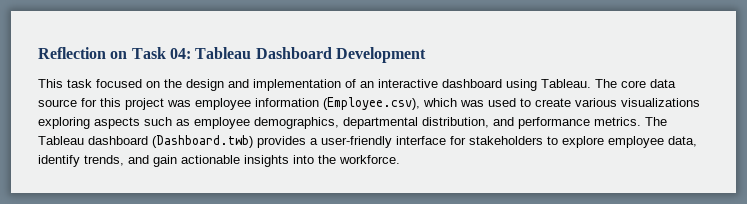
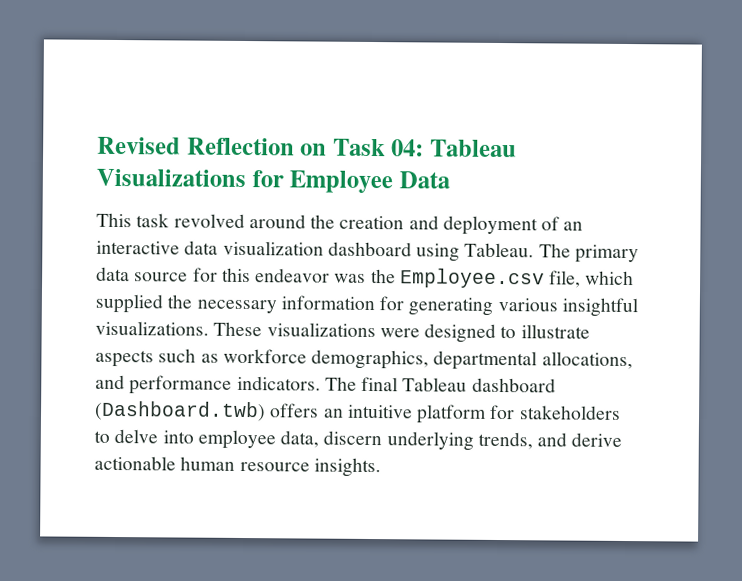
(38, 53) none -> [97,136,181,155] Revised
[255,47,426,63] [38,79,341,91] Dashboard Development // This task focused on the design and implementation -> [96,168,450,194] [96,212,538,236] Visualizations for Employee Data // This task revolved around the creation and deployment
(438, 83) none -> [184,240,324,256] data visualization
[621,80,646,88] core -> [574,244,639,264] primary
[125,97,700,110] [38,117,90,129] project was employee information (Employee.csv), which was used to create various visualizations exploring -> [255,268,635,289] [95,293,638,318] [95,320,590,343] endeavor was the Employee.csv file, which supplied the necessary information for generating various insightful visualizations. These visualizations were designed to illustrate
[194,117,250,129] employee -> [222,348,307,364] workforce
[422,117,489,128] distribution, -> [541,351,633,370] allocations,
[594,117,667,126] [38,135,697,148] [38,155,400,167] metrics. The Tableau dashboard (Dashboard.twb) provides a user-friendly interface for stakeholders to explore employee data, identify trends, and gain actionable insights into the workforce. -> [236,375,556,393] [94,400,621,424] [94,428,623,451] [94,455,381,478] indicators. The final Tableau dashboard (Dashboard.twb) offers an intuitive platform for stakeholders to delve into employee data, discern underlying trends, and derive actionable human resource insights.

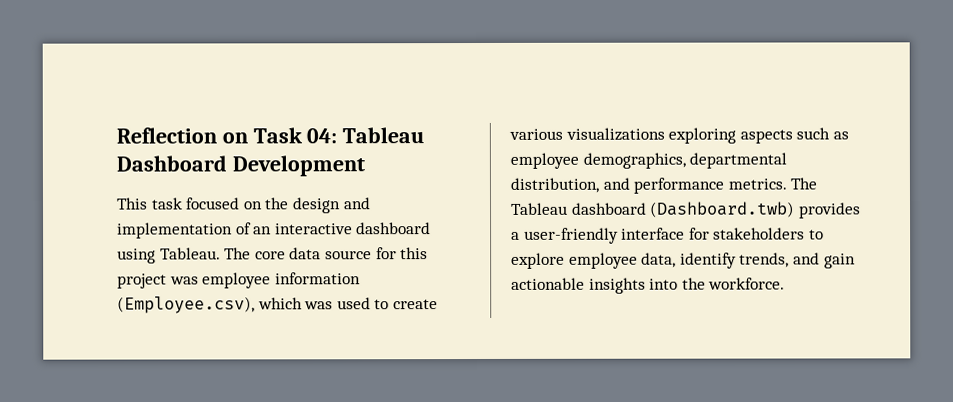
[97,136,181,155] Revised -> (116, 135) none
[96,168,450,194] [96,212,538,236] Visualizations for Employee Data // This task revolved around the creation and deployment -> [116,155,365,177] [116,197,371,214] [117,222,233,239] Dashboard Development // This task focused on the design and implementation
[184,240,324,256] data visualization -> (353, 229) none
[574,244,639,264] primary -> [254,251,286,260] core
[255,268,635,289] [95,293,638,318] [95,320,590,343] endeavor was the Employee.csv file, which supplied the necessary information for generating various insightful visualizations. These visualizations were designed to illustrate -> [117,272,361,289] [117,296,438,314] [509,127,737,144] project was employee information (Employee.csv), which was used to create various visualizations exploring
[222,348,307,364] workforce -> [510,152,579,169] employee
[541,351,633,370] allocations, -> [510,177,599,193] distribution,
[236,375,556,393] [94,400,621,424] [94,428,623,451] [94,455,381,478] indicators. The final Tableau dashboard (Dashboard.twb) offers an intuitive platform for stakeholders to delve into employee data, discern underlying trends, and derive actionable human resource insights. -> [727,177,818,190] [511,201,861,219] [511,227,824,244] [511,252,856,269] [511,277,786,294] metrics. The Tableau dashboard (Dashboard.twb) provides a user-friendly interface for stakeholders to explore employee data, identify trends, and gain actionable insights into the workforce.

